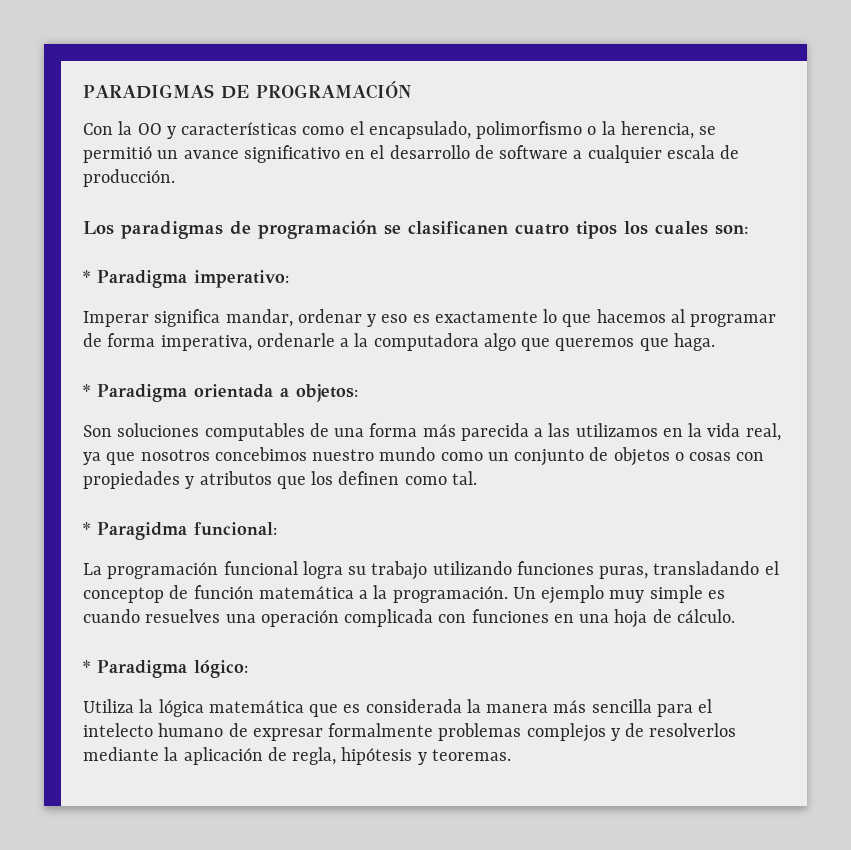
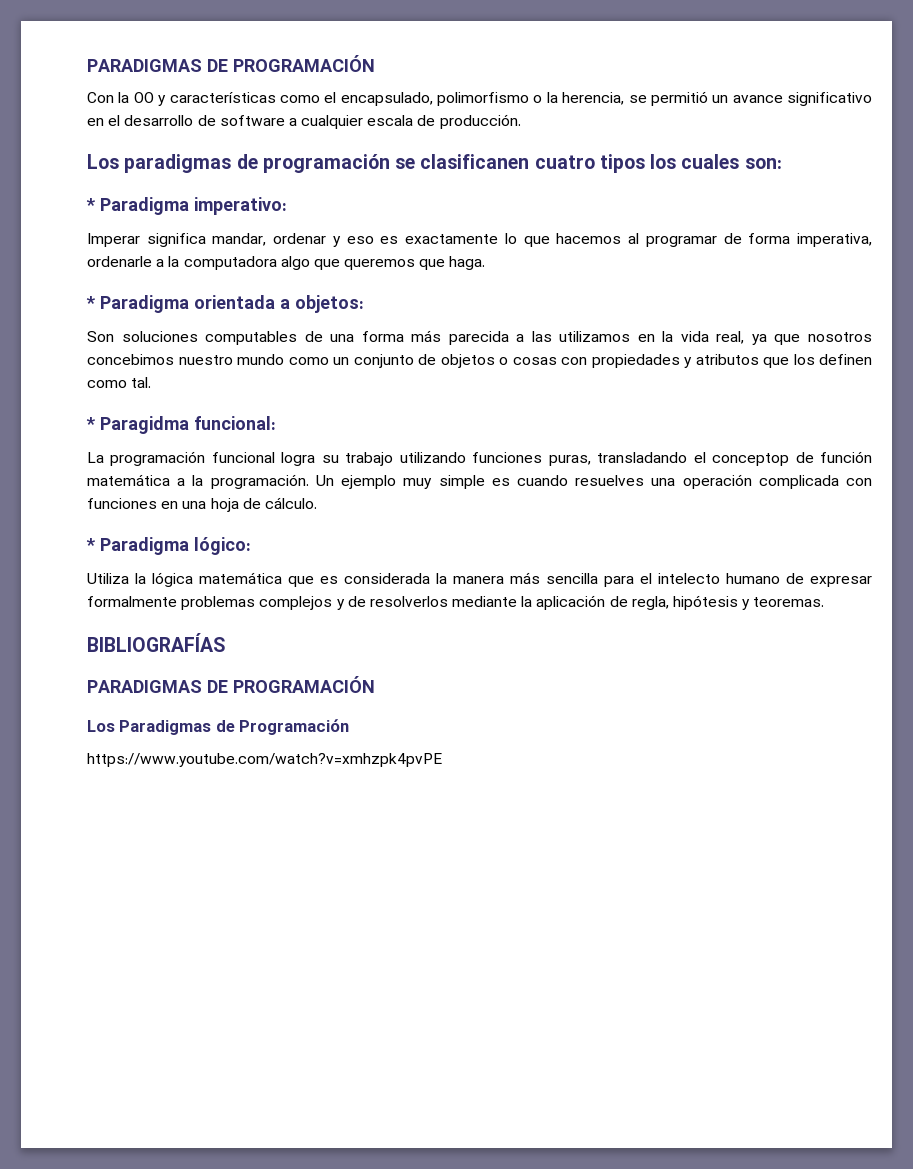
(511, 755) none -> [87,633,225,652] [87,676,375,693] [87,719,350,735] [87,753,442,767] // BIBLIOGRAFÍAS // PARADIGMAS DE PROGRAMACIÓN // Los Paradigmas de Programación // https://www.youtube.com/watch?v=xmhzpk4pvPE

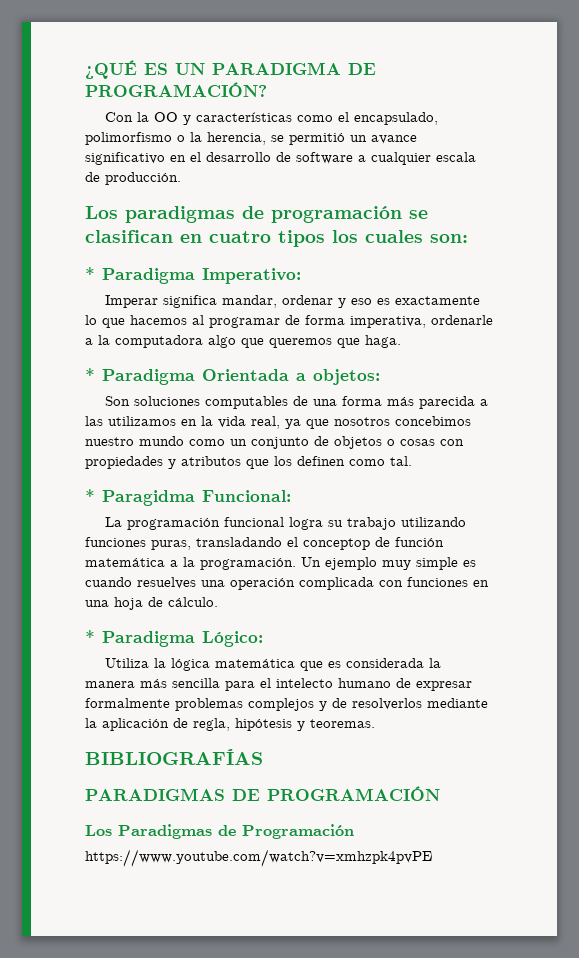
[87,55,375,72] PARADIGMAS DE PROGRAMACIÓN -> [85,60,376,79] [85,82,267,97] ¿QUÉ ES UN PARADIGMA DE PROGRAMACIÓN?
[420,154,530,169] clasificanen -> [85,230,202,243] clasifican en
[194,197,287,215] imperativo: -> [202,268,301,284] Imperativo:
[194,295,275,309] orientada -> [202,369,289,381] Orientada
[194,416,276,430] funcional: -> [202,490,291,502] Funcional:
[194,537,251,555] lógico: -> [202,631,263,647] Lógico:

